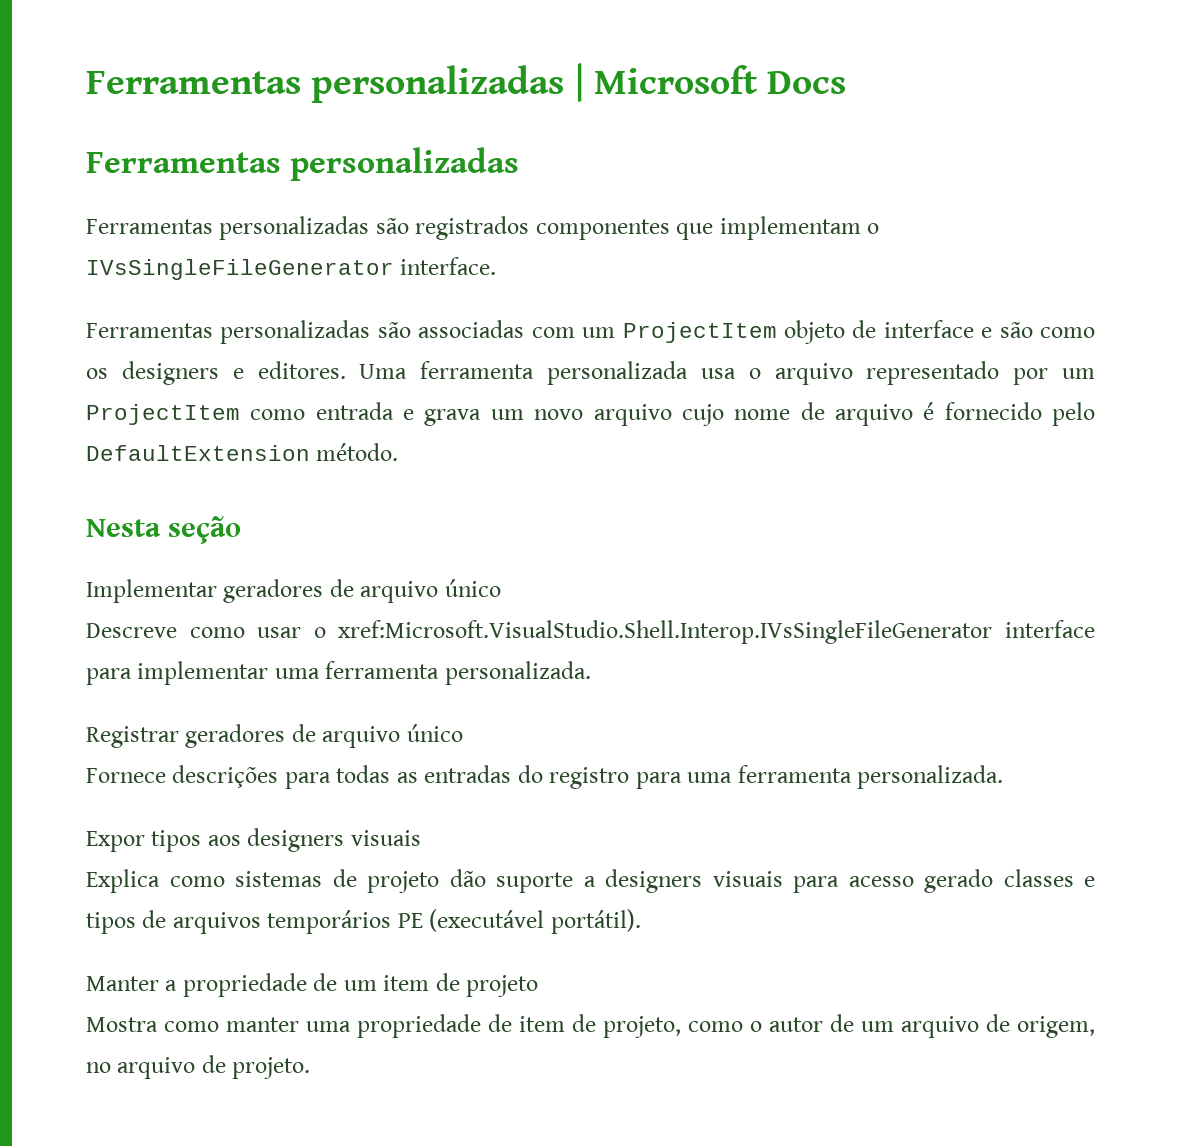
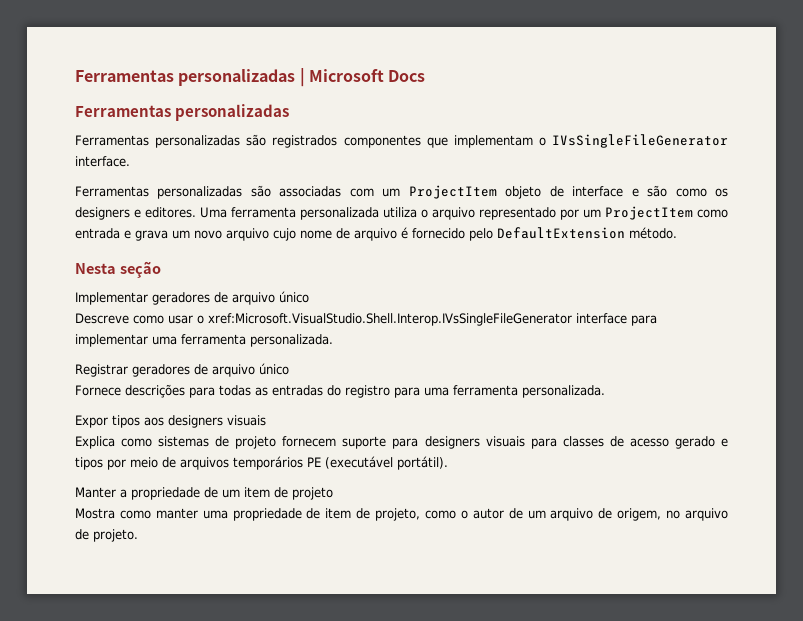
[700,368,736,379] usa -> [383,207,417,218] utiliza
[449,869,596,893] dão suporte a -> [282,436,419,449] fornecem suporte para
(839, 884) none -> [562,436,624,447] classes de
[1003,869,1074,887] classes -> (715, 442) none
(136, 923) none -> [107,457,158,470] por meio

